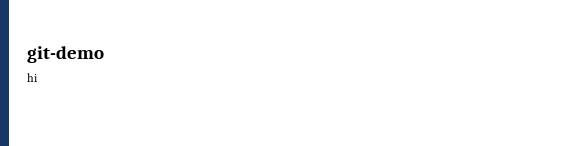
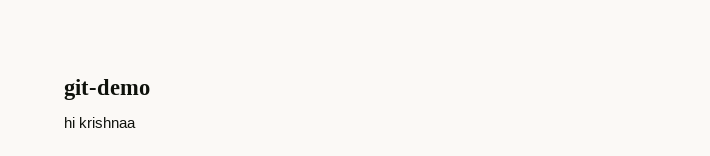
(38, 77) none -> [79,117,137,128] krishnaa

